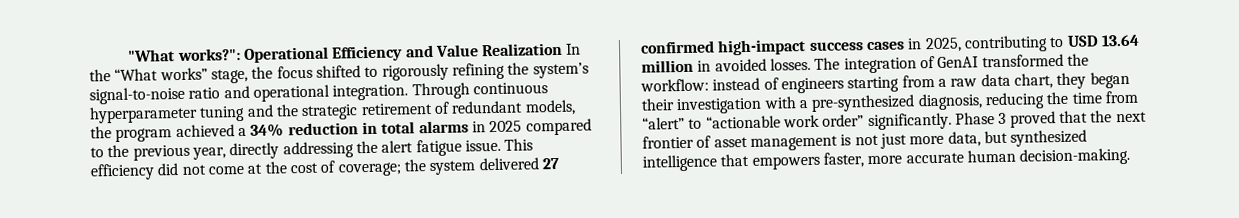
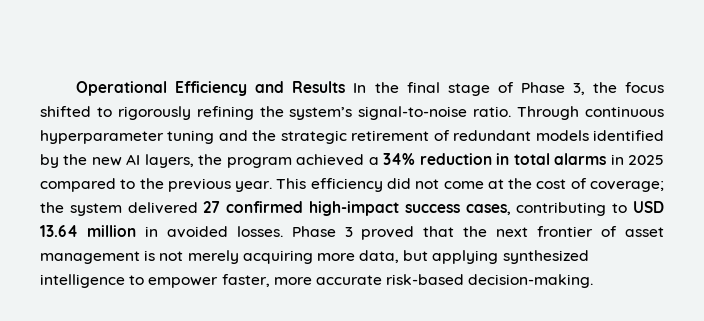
[127,48,241,62] "What works?": -> (76, 88) none
[434,42,582,57] [89,67,248,84] Value Realization In the “What works” stage, -> [292,81,585,96] Results In the final stage of Phase 3,
[188,84,409,102] ratio and operational integration. -> [473,106,512,117] ratio.
[524,99,576,116] models, -> [535,130,665,141] [40,154,194,168] models identified by the new AI layers,
[191,139,501,160] year, directly addressing the alert fatigue issue. -> [235,181,273,192] year.
[865,37,962,53] cases in 2025, -> [465,204,511,215] cases,
[814,53,1089,74] [640,71,1130,94] [641,90,1138,115] [642,112,952,131] The integration of GenAI transformed the workflow: instead of engineers starting from a raw data chart, they began their investigation with a pre-synthesized diagnosis, reducing the time from “alert” to “actionable work order” significantly. -> (283, 231) none
[879,133,907,149] just -> [187,250,313,264] merely acquiring
(1008, 137) none -> [432,250,499,264] applying
[720,153,820,170] that empowers -> [129,275,219,288] to empower
[966,149,1016,163] human -> [386,274,465,285] risk-based

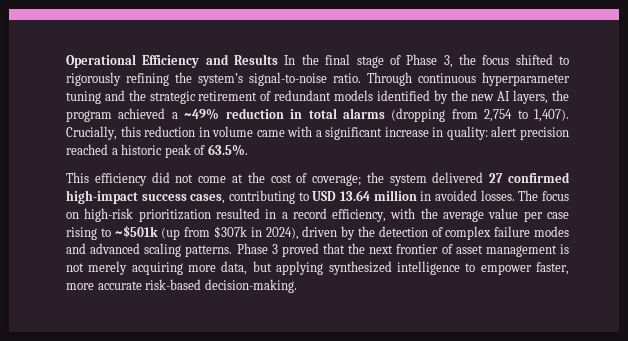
[383,153,416,165] 34% -> [184,108,220,120] ~49%
[610,154,665,165] [40,178,273,192] in 2025 compared to the previous year. -> [391,108,570,122] [66,126,570,140] [66,144,248,158] (dropping from 2,754 to 1,407). Crucially, this reduction in volume came with a significant increase in quality: alert precision reached a historic peak of 63.5%. //
(283, 231) none -> [518,190,570,201] [66,208,570,222] [66,225,570,240] [66,243,233,257] The focus on high-risk prioritization resulted in a record efficiency, with the average value per case rising to ~$501k (up from $307k in 2024), driven by the detection of complex failure modes and advanced scaling patterns.

